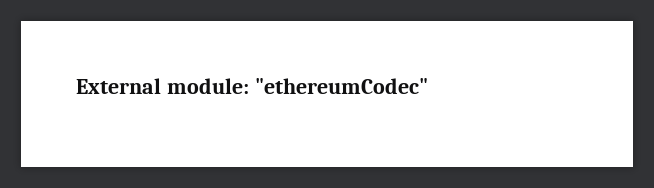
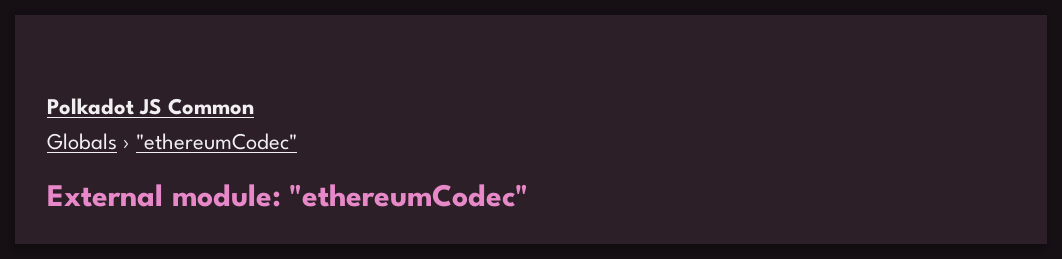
(76, 86) none -> [47,98,255,115] [47,133,298,150] Polkadot JS Common // Globals › "ethereumCodec" //

